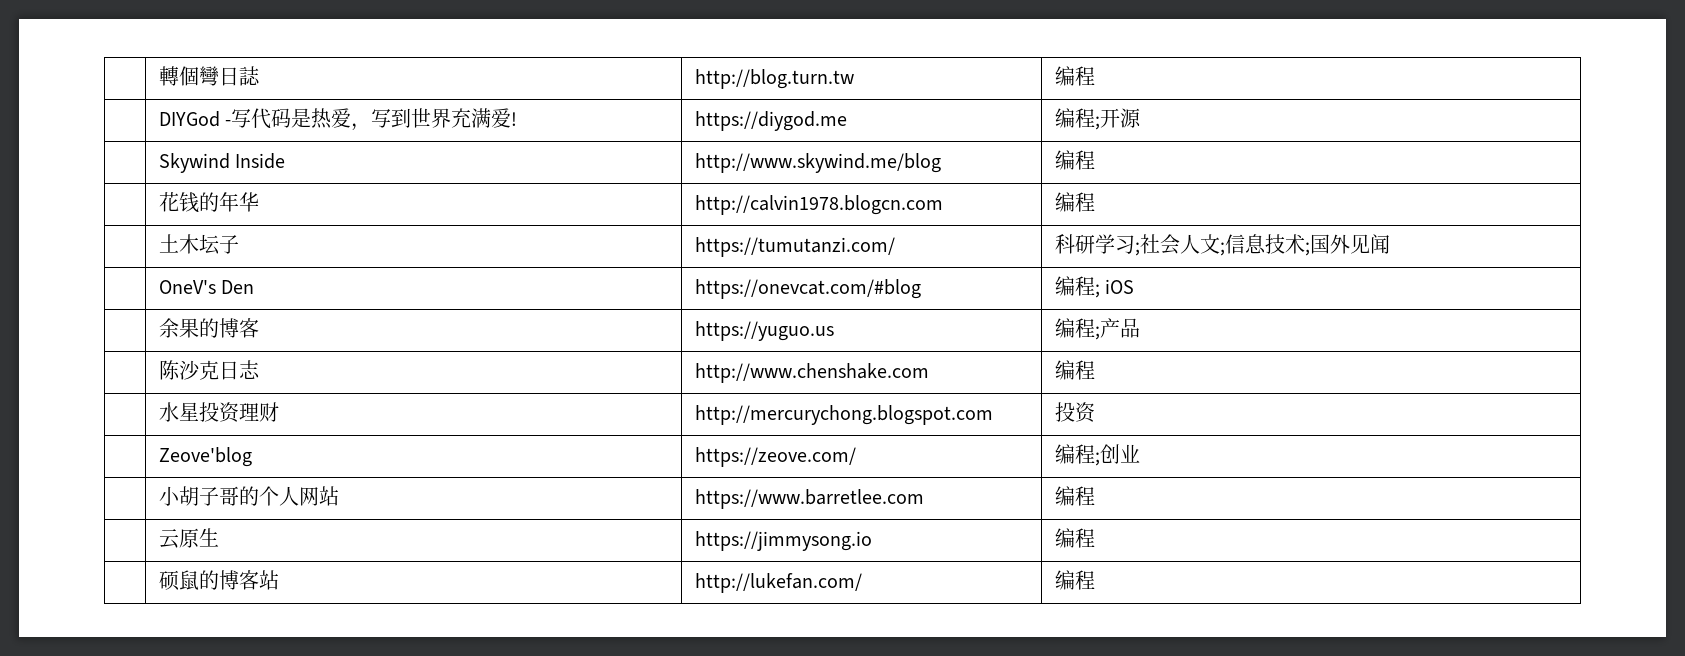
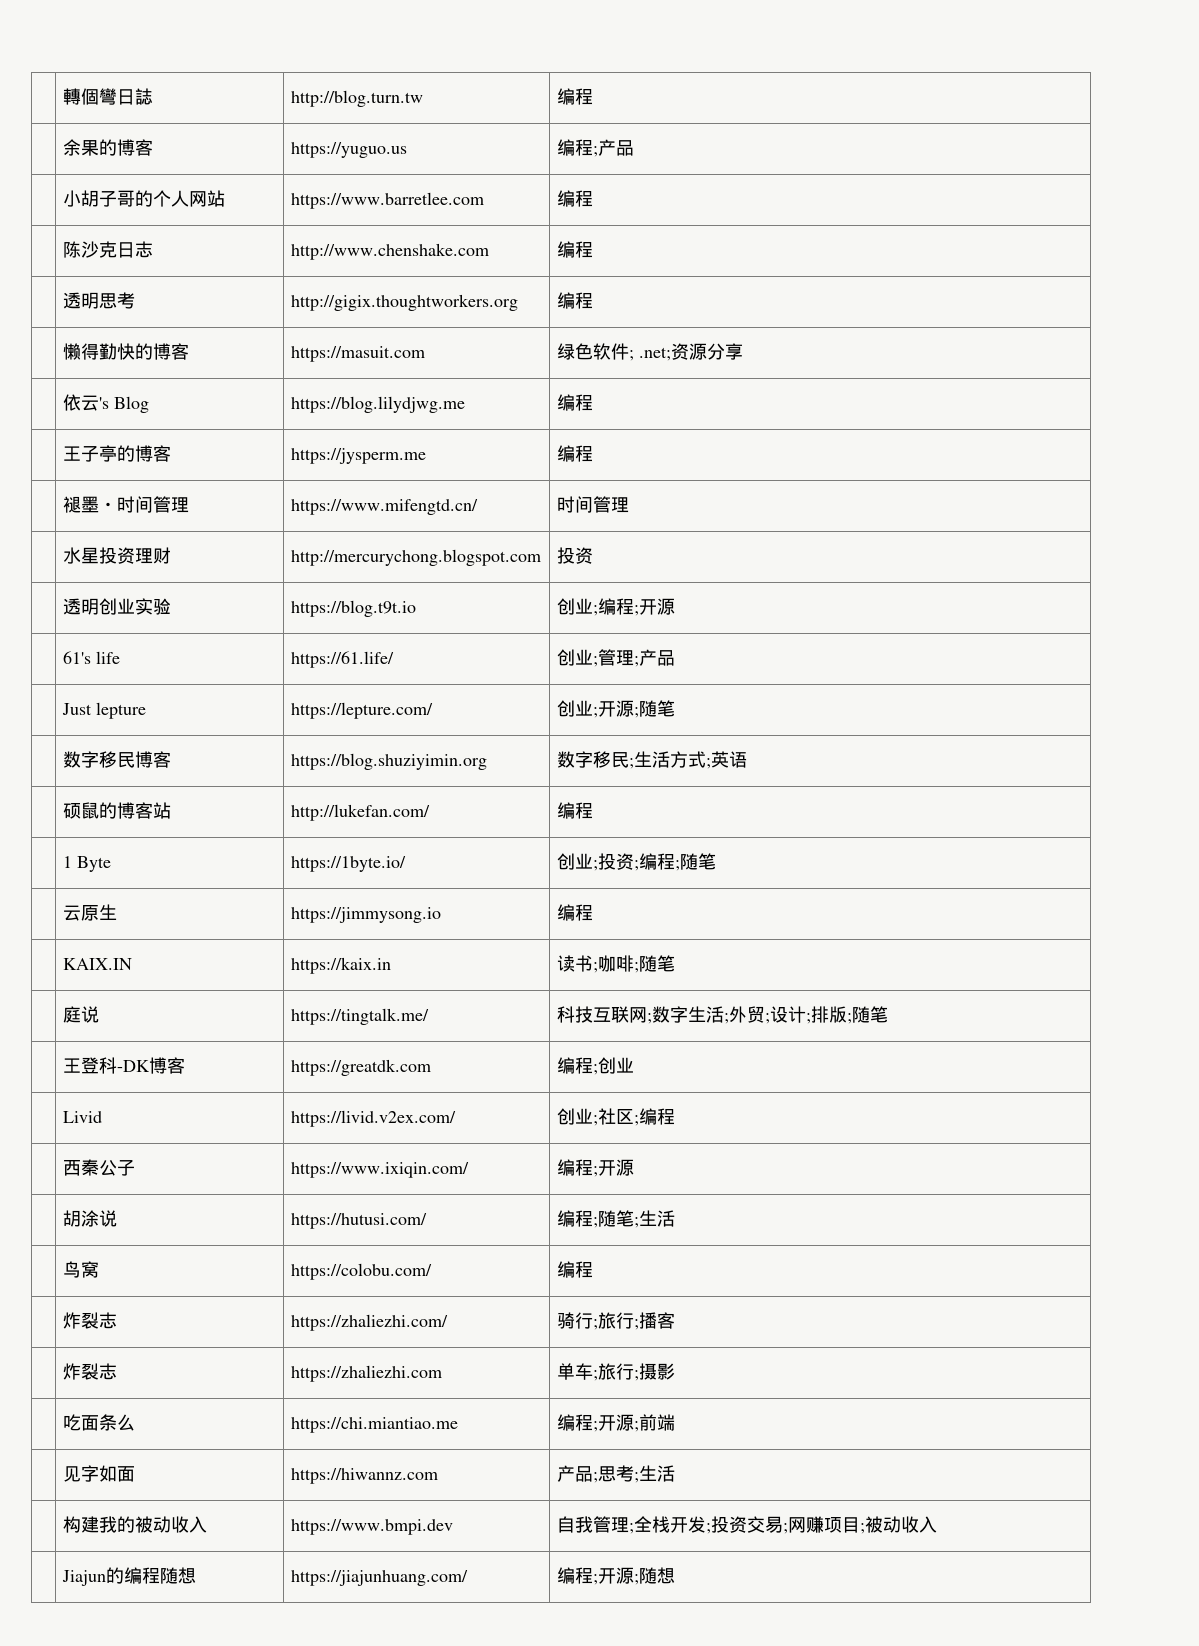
[158,108,518,131] [694,111,847,131] [1054,108,1141,130] [158,153,286,173] [694,153,941,173] [1054,150,1095,170] [158,192,259,213] [694,195,943,215] [1054,192,1095,212] [158,234,239,255] [694,237,895,257] [1054,234,1390,256] [158,280,255,294] [694,279,921,299] [1054,276,1135,298] // | DIYGod -写代码是热爱，写到世界充满爱! | https://diygod.me | 编程;开源 // | Skywind Inside | http://www.skywind.me/blog | 编程 // | 花钱的年华 | http://calvin1978.blogcn.com | 编程 // | 土木坛子 | https://tumutanzi.com/ | 科研学习;社会人文;信息技术;国外见闻 // | OneV's Den | https://onevcat.com/#blog | 编程; iOS -> (593, 96) none
[158,360,260,380] [694,363,929,383] [1054,360,1095,380] [158,402,279,423] [694,405,993,425] [1054,402,1096,423] [158,447,252,467] [694,447,856,467] [1054,444,1140,466] // | 陈沙克日志 | http://www.chenshake.com | 编程 // | 水星投资理财 | http://mercurychong.blogspot.com | 投资 // | Zeove'blog | https://zeove.com/ | 编程;创业 -> (634, 148) none
[158,528,219,549] [694,531,872,551] [1054,528,1095,548] 云原生 | https://jimmysong.io | 编程 -> [62,241,153,258] [290,243,489,260] [556,241,593,258] [62,292,135,309] [290,294,518,311] [556,292,593,309] [62,343,189,360] [290,346,425,362] [556,343,743,361] [62,394,149,413] [290,396,465,413] [556,394,593,411] [62,445,171,462] [290,448,426,464] [556,445,593,462] [62,496,189,513] [290,499,478,515] [556,496,629,513] [62,547,171,564] [290,549,541,566] [556,547,593,564] [62,598,171,615] [290,600,416,617] [556,598,675,616] [62,651,120,664] [290,651,394,668] [556,649,675,667] [61,702,146,719] [290,702,433,719] [556,700,675,718] [62,751,171,768] [290,753,487,770] [556,751,747,769] 陈沙克日志 | http://www.chenshake.com | 编程 // | 透明思考 | http://gigix.thoughtworkers.org | 编程 // | 懒得勤快的博客 | https://masuit.com | 绿色软件; .net;资源分享 // | 依云's Blog | https://blog.lilydjwg.me | 编程 // | 王子亭的博客 | https://jysperm.me | 编程 // | 褪墨・时间管理 | https://www.mifengtd.cn/ | 时间管理 // | 水星投资理财 | http://mercurychong.blogspot.com | 投资 // | 透明创业实验 | https://blog.t9t.io | 创业;编程;开源 // | 61's life | https://61.life/ | 创业;管理;产品 // | Just lepture | https://lepture.com/ | 创业;开源;随笔 // | 数字移民博客 | https://blog.shuziyimin.org | 数字移民;生活方式;英语
(1095, 580) none -> [62,856,111,872] [290,856,406,872] [556,853,716,871] [62,904,117,921] [290,907,441,923] [556,904,593,921] [62,958,132,970] [290,957,391,974] [556,955,675,973] [62,1006,99,1023] [290,1008,429,1025] [556,1006,888,1024] [62,1057,185,1074] [290,1059,431,1076] [556,1057,634,1075] [62,1111,102,1123] [290,1110,456,1127] [556,1108,675,1126] [62,1159,135,1176] [290,1162,469,1178] [556,1159,634,1177] [62,1210,117,1227] [290,1213,427,1229] [556,1210,675,1228] [62,1261,99,1278] [290,1263,432,1280] [556,1261,593,1278] [62,1312,117,1329] [290,1314,448,1331] [556,1312,675,1330] [62,1363,117,1380] [290,1365,442,1382] [556,1363,675,1381] [62,1414,135,1431] [290,1417,458,1433] [556,1414,675,1432] [62,1465,135,1482] [290,1468,438,1484] [556,1465,675,1483] [62,1516,207,1533] [290,1519,453,1535] [556,1516,937,1534] [61,1567,196,1586] [290,1570,468,1586] [556,1567,675,1585] // | 1 Byte | https://1byte.io/ | 创业;投资;编程;随笔 // | 云原生 | https://jimmysong.io | 编程 // | KAIX.IN | https://kaix.in | 读书;咖啡;随笔 // | 庭说 | https://tingtalk.me/ | 科技互联网;数字生活;外贸;设计;排版;随笔 // | 王登科-DK博客 | https://greatdk.com | 编程;创业 // | Livid | https://livid.v2ex.com/ | 创业;社区;编程 // | 西秦公子 | https://www.ixiqin.com/ | 编程;开源 // | 胡涂说 | https://hutusi.com/ | 编程;随笔;生活 // | 鸟窝 | https://colobu.com/ | 编程 // | 炸裂志 | https://zhaliezhi.com/ | 骑行;旅行;播客 // | 炸裂志 | https://zhaliezhi.com | 单车;旅行;摄影 // | 吃面条么 | https://chi.miantiao.me | 编程;开源;前端 // | 见字如面 | https://hiwannz.com | 产品;思考;生活 // | 构建我的被动收入 | https://www.bmpi.dev | 自我管理;全栈开发;投资交易;网赚项目;被动收入 // | Jiajun的编程随想 | https://jiajunhuang.com/ | 编程;开源;随想

